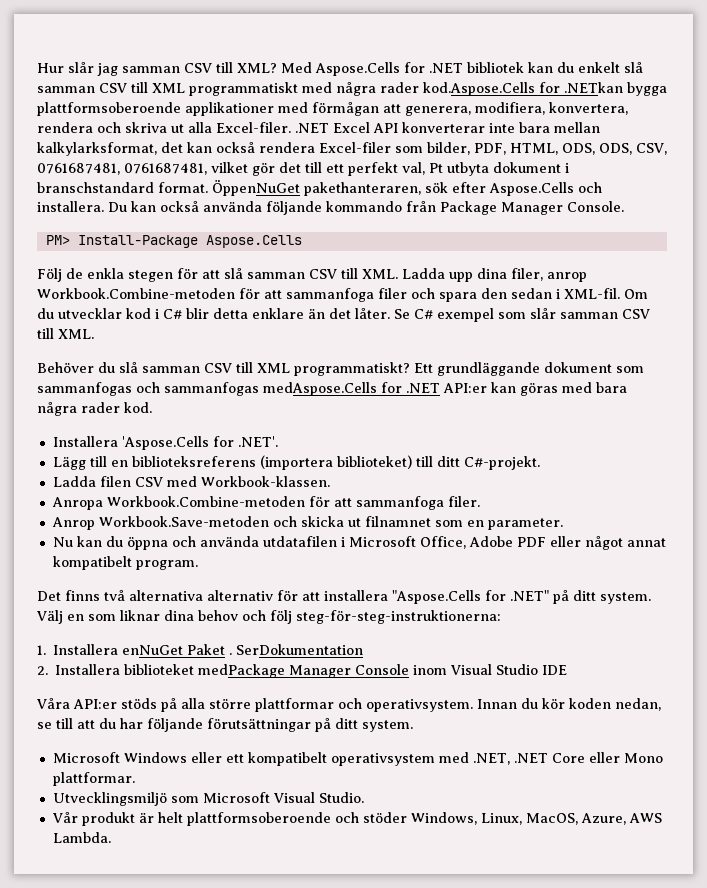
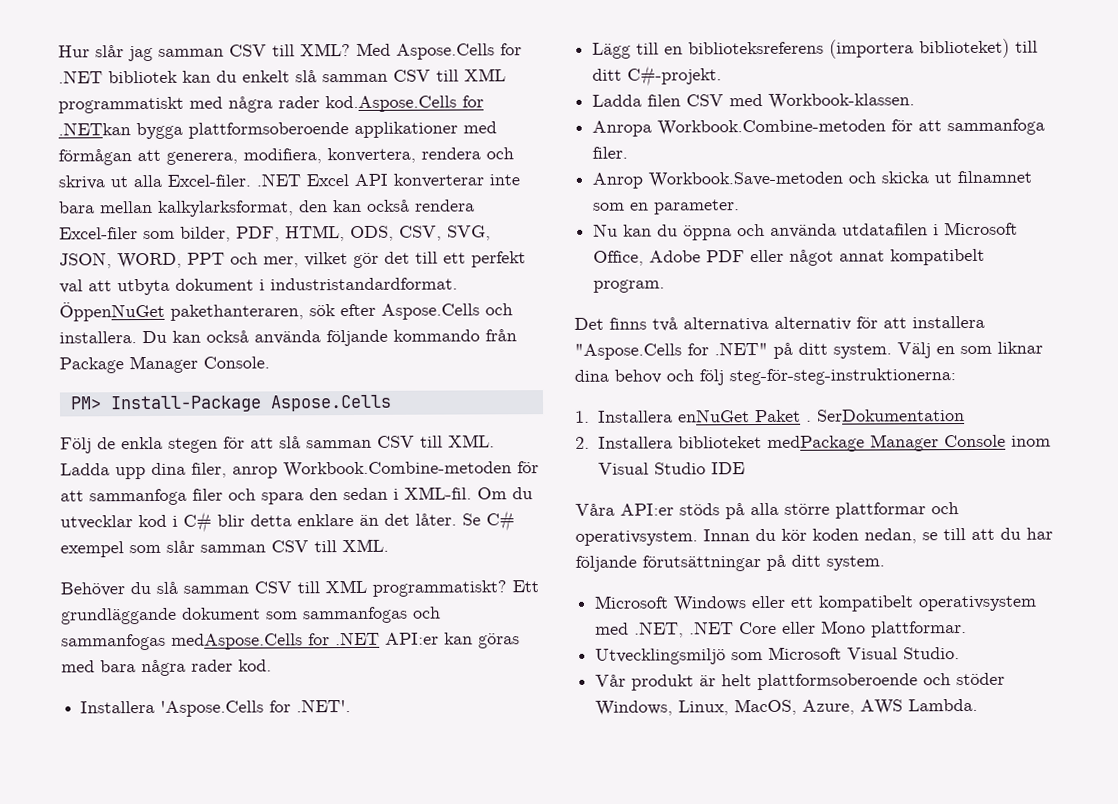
[161,142,183,153] det -> [299,200,328,213] den
[599,143,667,155] [37,163,207,175] ODS, CSV, 0761687481, 0761687481, -> [399,225,491,241] [59,252,299,269] CSV, SVG, JSON, WORD, PPT och mer,
[402,162,443,175] val, Pt -> [59,279,112,294] val att
[37,182,208,193] branschstandard format. -> [270,277,458,291] industristandardformat.

